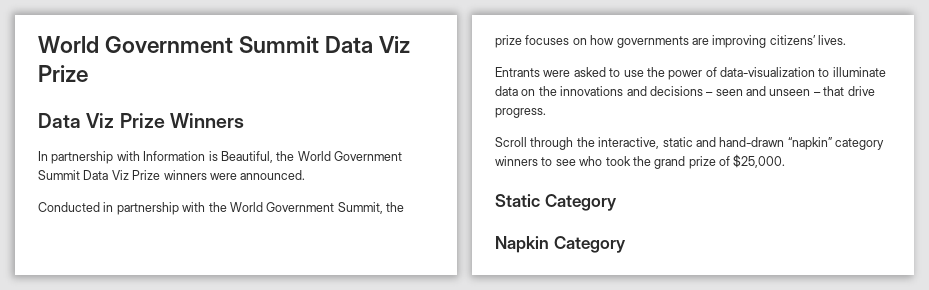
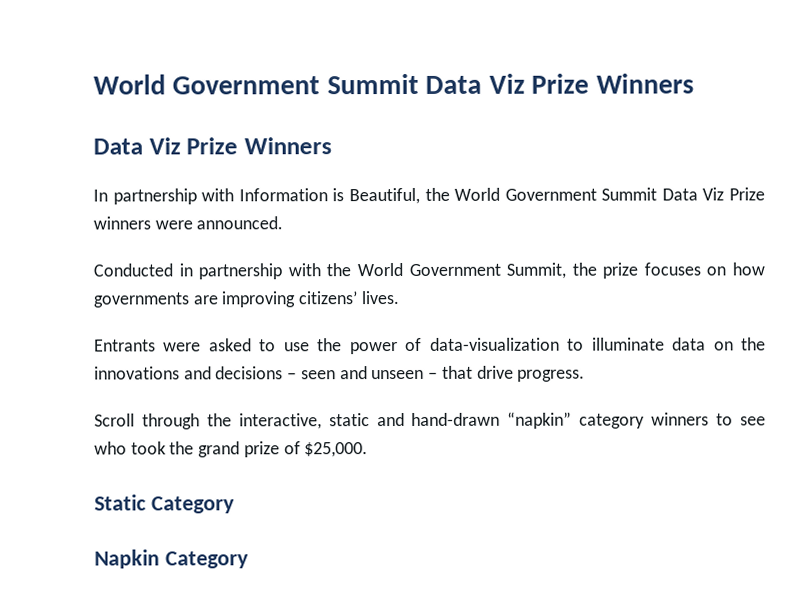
[38,36,411,53] [38,65,88,82] World Government Summit Data Viz Prize -> [93,73,694,95] World Government Summit Data Viz Prize Winners

